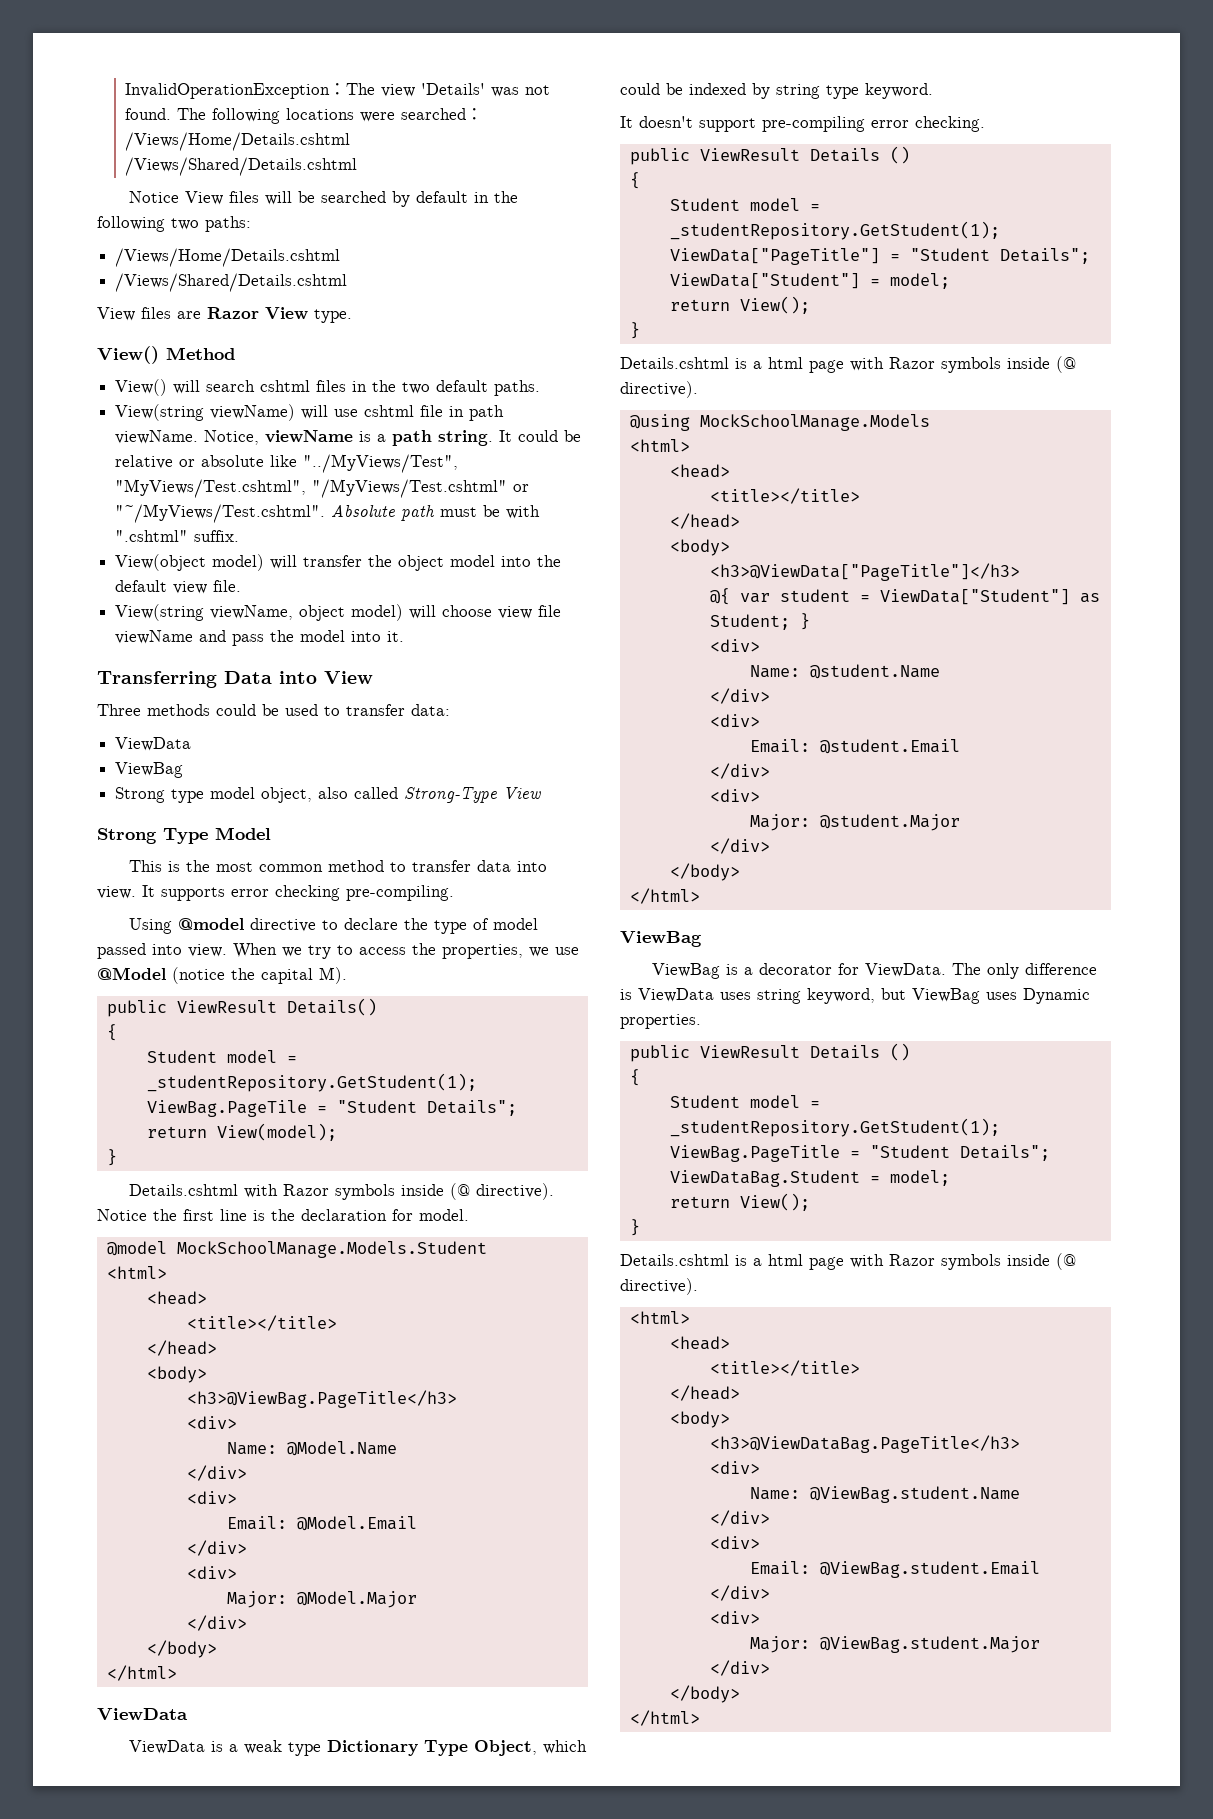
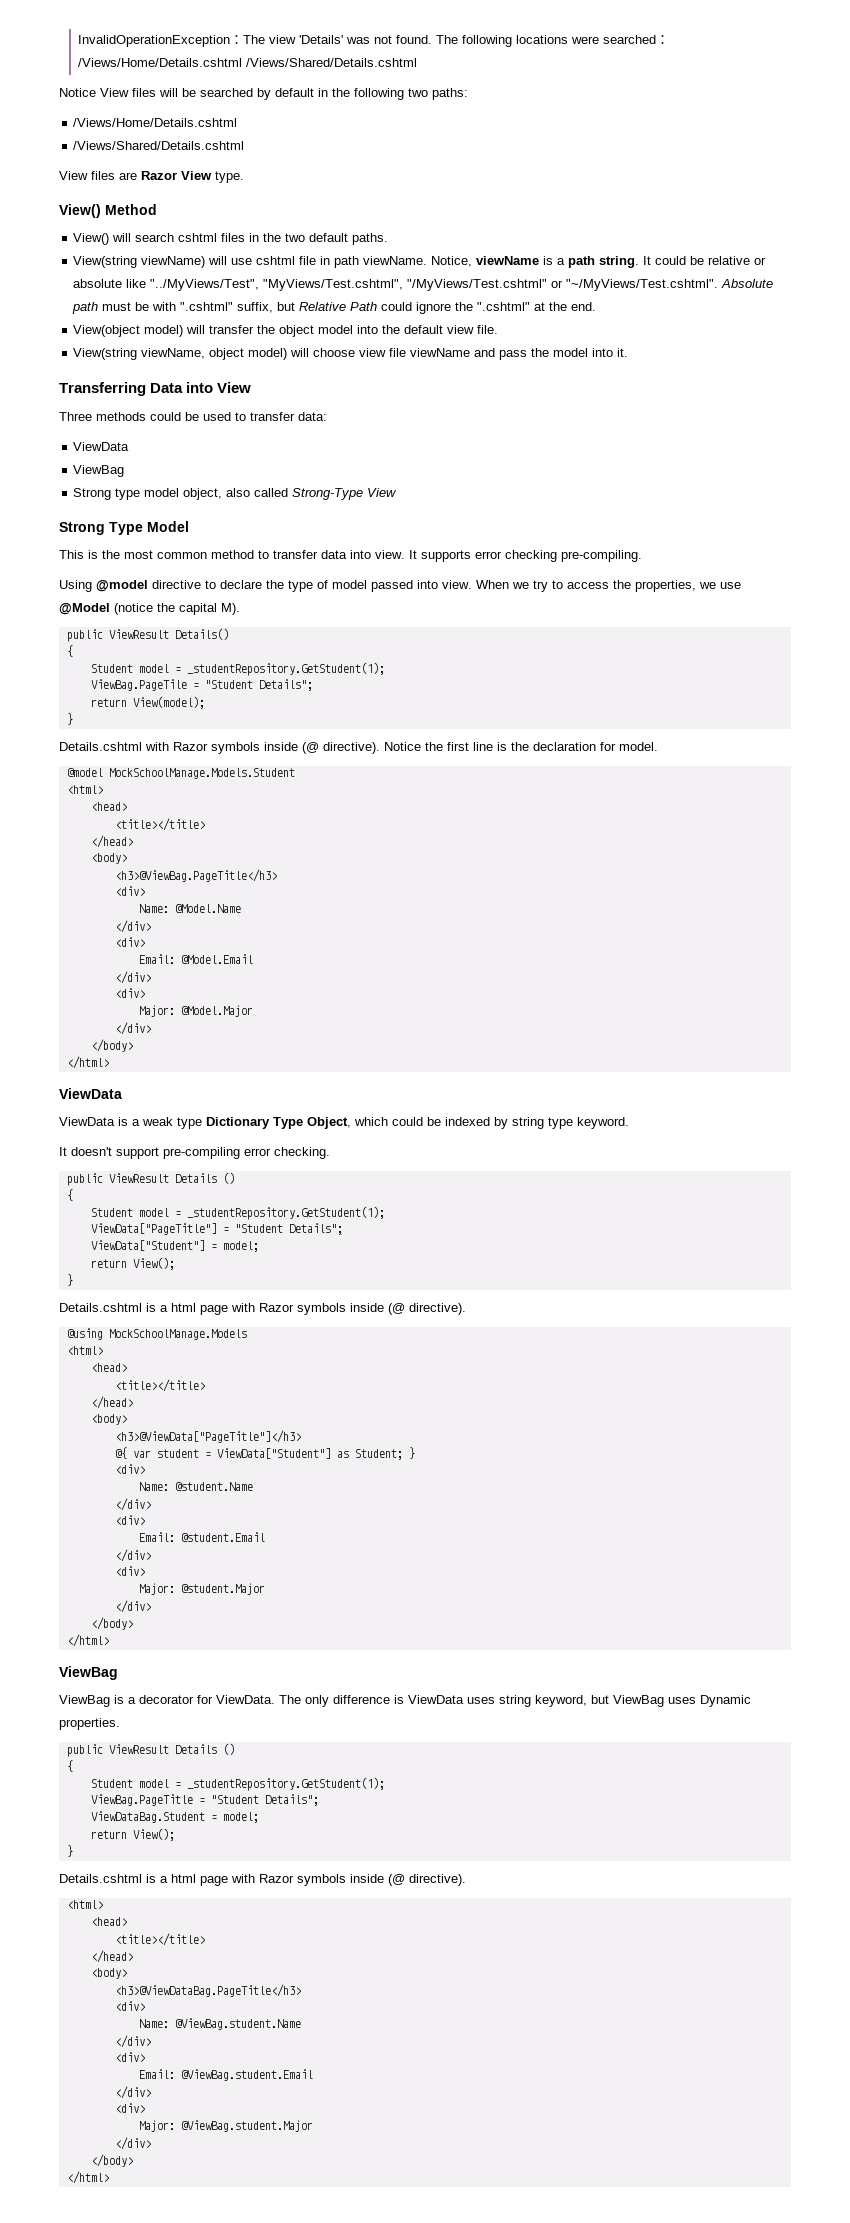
[194,530,240,542] suffix. -> [237,302,597,314] suffix, but Relative Path could ignore the ".cshtml" at the end.

